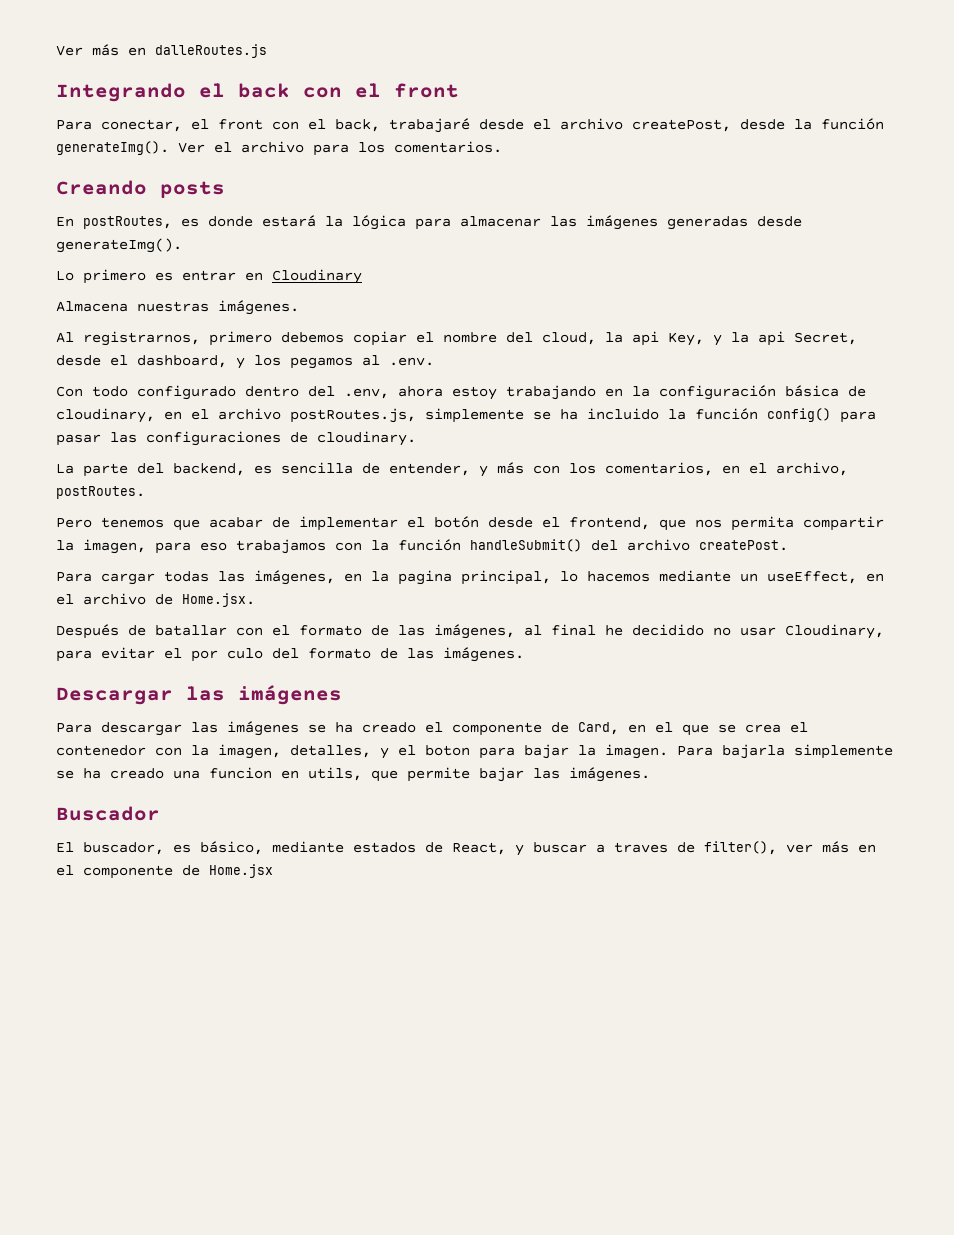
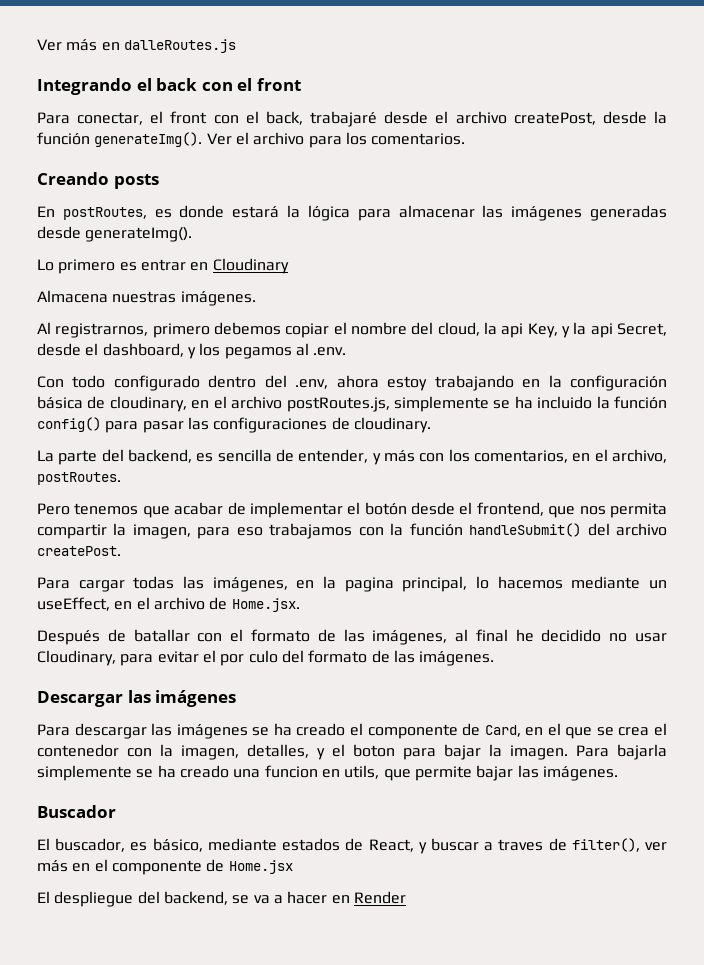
(273, 871) none -> [37,891,406,907] // El despliegue del backend, se va a hacer en Render

